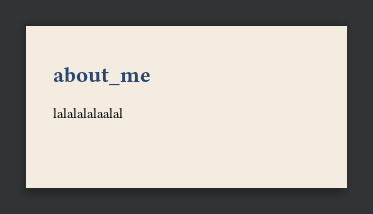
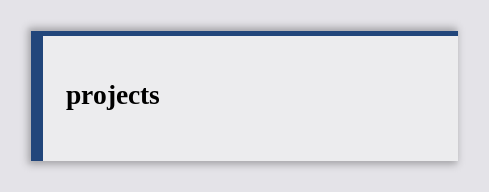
[53,67,151,86] [53,108,123,118] about_me // lalalalalaalal -> [66,85,160,110] projects

